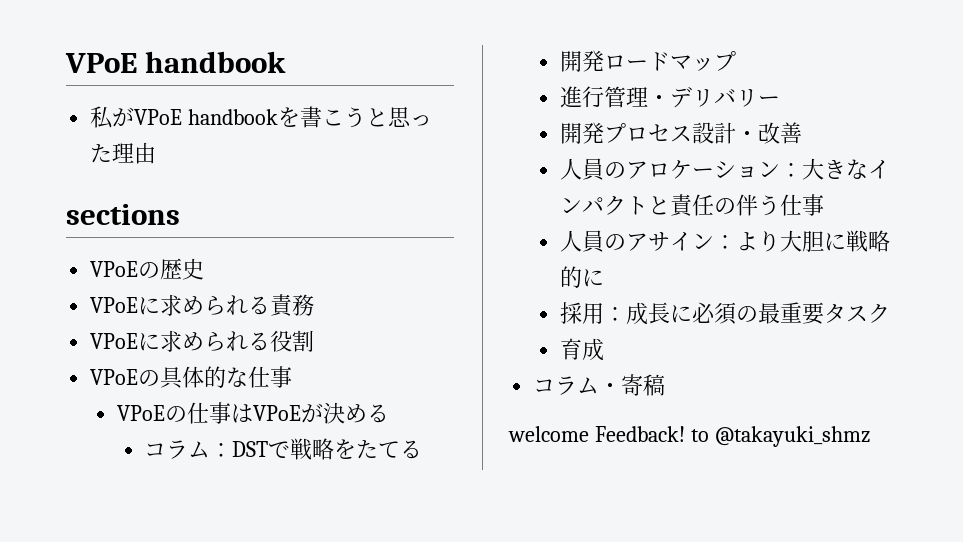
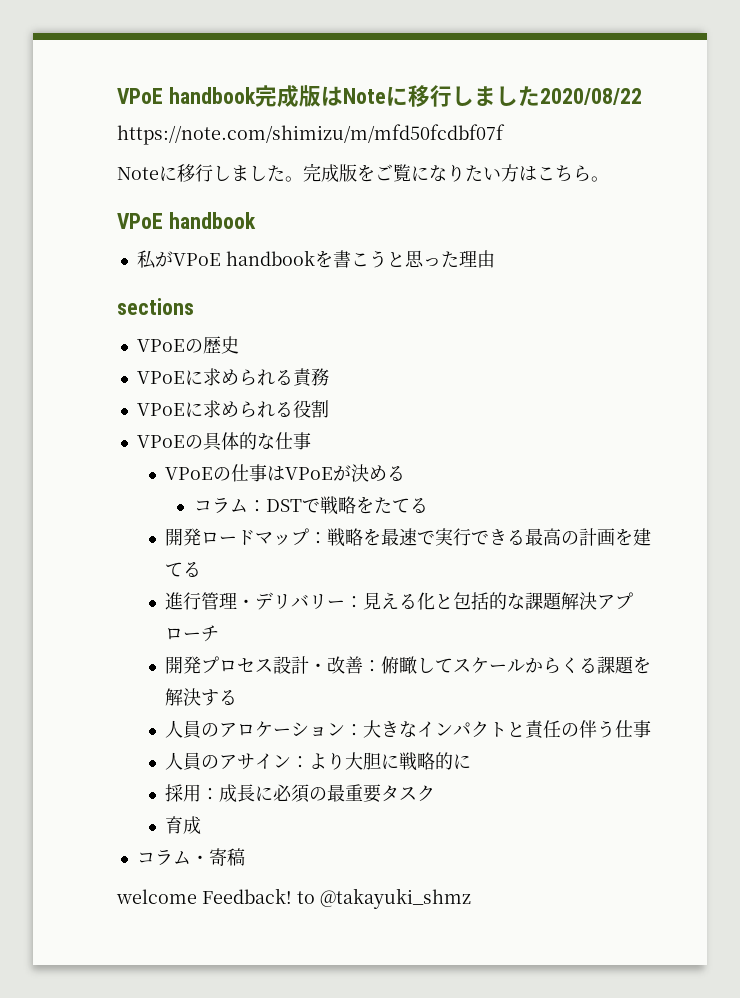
[65,51,287,73] VPoE handbook -> [117,85,642,108] [117,124,505,145] [117,163,609,182] [117,212,256,229] VPoE handbook完成版はNoteに移行しました2020/08/22 // https://note.com/shimizu/m/mfd50fcdbf07f // Noteに移行しました。完成版をご覧になりたい方はこちら。 // VPoE handbook
(737, 61) none -> [309,528,652,547] [165,562,202,577] ：戦略を最速で実行できる最高の計画を建てる
(781, 100) none -> [345,592,634,610] [165,625,220,642] ：見える化と包括的な課題解決アプローチ
(803, 133) none -> [363,656,652,674] [165,688,238,706] ：俯瞰してスケールからくる課題を解決する

